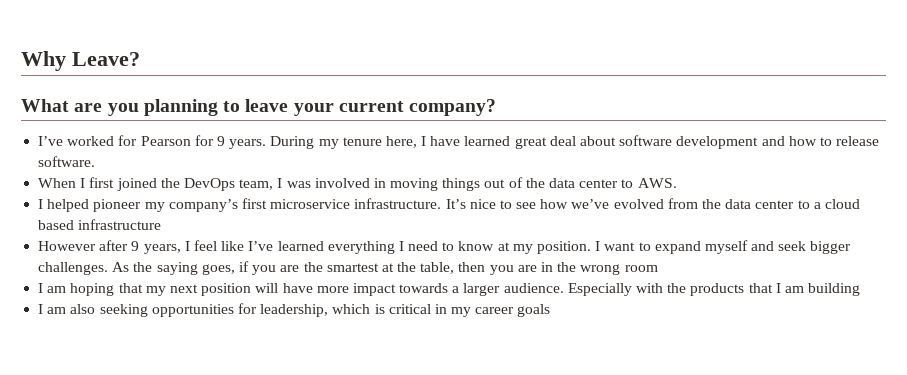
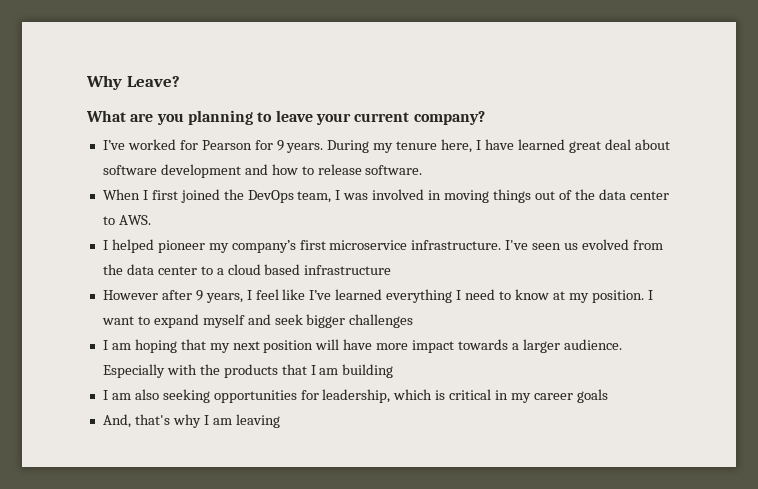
[445,199,610,209] It’s nice to see how we’ve -> [505,240,579,250] I've seen us
[38,261,658,275] challenges. As the saying goes, if you are the smartest at the table, then you are in the wrong room -> [349,314,414,328] challenges
(551, 310) none -> [102,414,280,428] // And, that's why I am leaving

